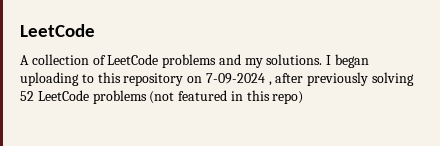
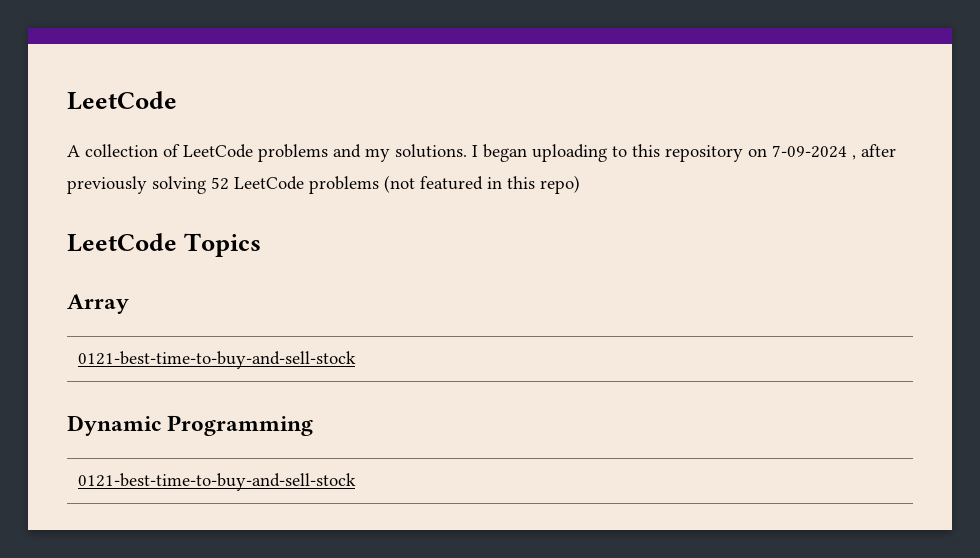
(304, 97) none -> [67,233,262,257] [67,294,129,314] [78,351,357,369] [67,415,314,436] [78,473,357,491] // LeetCode Topics // Array // 0121-best-time-to-buy-and-sell-stock // Dynamic Programming // 0121-best-time-to-buy-and-sell-stock

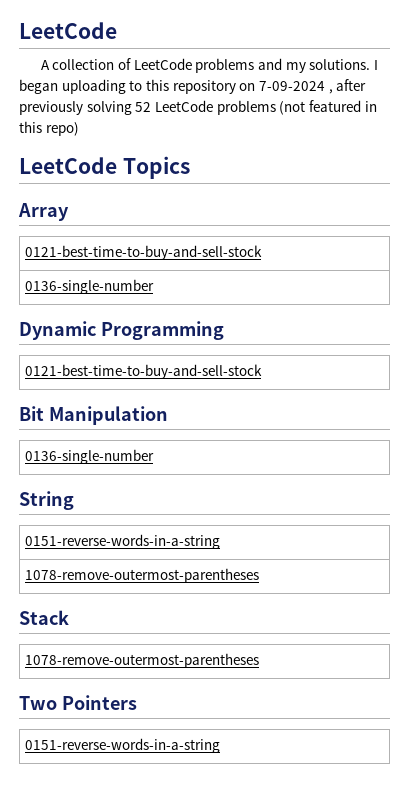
(357, 360) none -> [24,279,154,294] // 0136-single-number
(357, 482) none -> [19,406,168,425] [24,449,154,464] [19,491,74,510] [24,534,220,549] [24,568,259,583] [19,610,69,625] [24,653,259,668] [19,695,137,710] [24,738,220,753] // Bit Manipulation // 0136-single-number // String // 0151-reverse-words-in-a-string // 1078-remove-outermost-parentheses // Stack // 1078-remove-outermost-parentheses // Two Pointers // 0151-reverse-words-in-a-string

